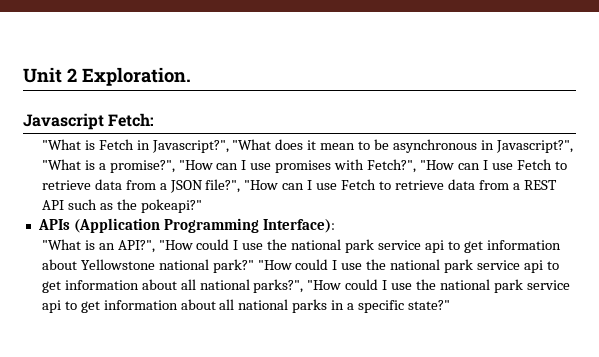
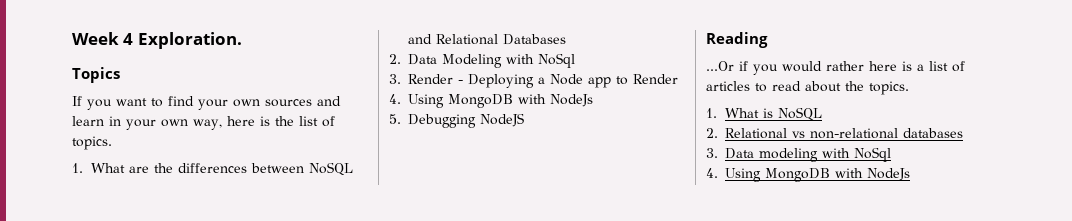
[23,67,77,83] Unit 2 -> [72,32,134,45] Week 4
[23,113,155,130] [41,139,573,153] [41,159,567,173] [41,179,557,193] [41,199,202,213] [37,218,335,233] [41,239,561,253] [41,259,559,273] [41,279,570,293] [41,299,450,313] Javascript Fetch: // "What is Fetch in Javascript?", "What does it mean to be asynchronous in Javascript?", "What is a promise?", "How can I use promises with Fetch?", "How can I use Fetch to retrieve data from a JSON file?", "How can I use Fetch to retrieve data from a REST API such as the pokeapi?" // APIs (Application Programming Interface): // "What is an API?", "How could I use the national park service api to get information about Yellowstone national park?" "How could I use the national park service api to get information about all national parks?", "How could I use the national park service api to get information about all national parks in a specific state?" -> [72,67,120,83] [72,96,341,110] [72,116,335,130] [72,136,112,150] [72,162,354,176] [408,34,567,45] [389,53,576,68] [389,74,679,88] [389,94,594,108] [389,113,525,128] [706,32,768,48] [706,61,965,75] [706,81,909,95] [706,107,823,121] [706,128,964,139] [706,147,892,162] [706,168,911,182] Topics // If you want to find your own sources and learn in your own way, here is the list of topics. // 1. What are the differences between NoSQL and Relational Databases // 2. Data Modeling with NoSql // 3. Render - Deploying a Node app to Render // 4. Using MongoDB with NodeJs // 5. Debugging NodeJS // Reading // ...Or if you would rather here is a list of articles to read about the topics. // 1. What is NoSQL // 2. Relational vs non-relational databases // 3. Data modeling with NoSql // 4. Using MongoDB with NodeJs

